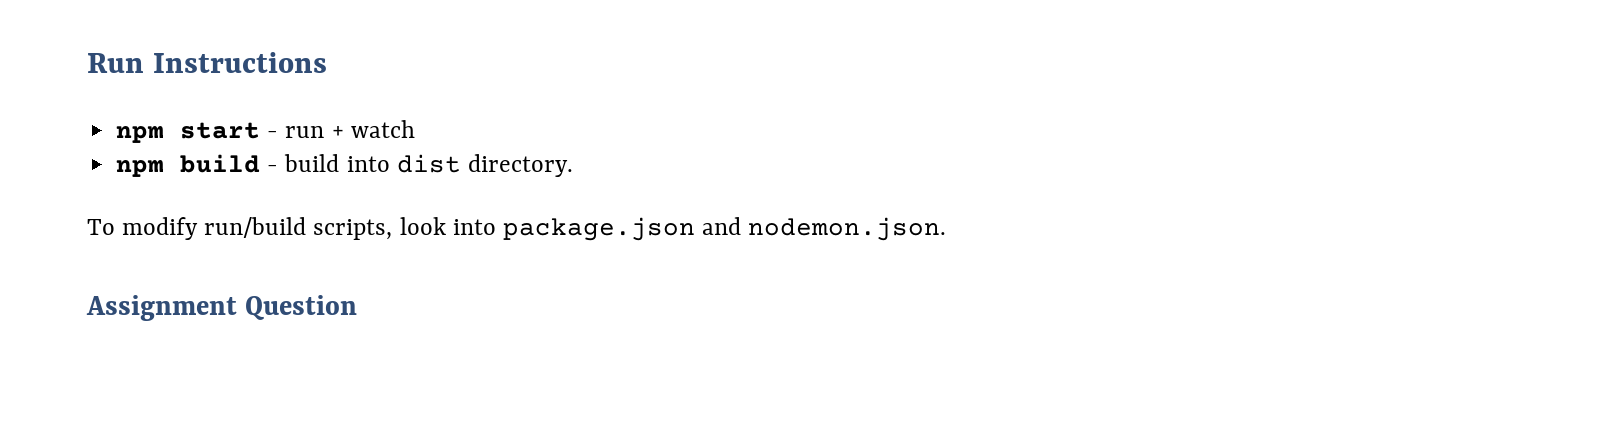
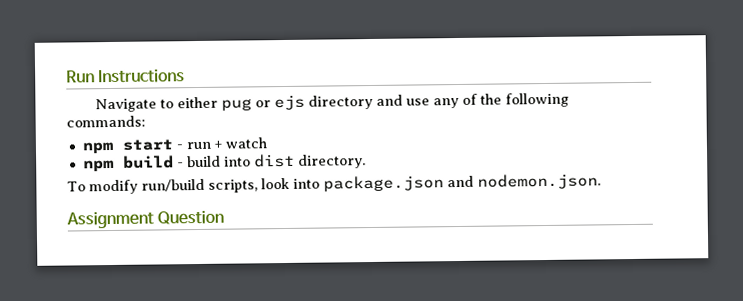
(328, 62) none -> [95,92,570,113] [66,115,146,128] // Navigate to either pug or ejs directory and use any of the following commands:

